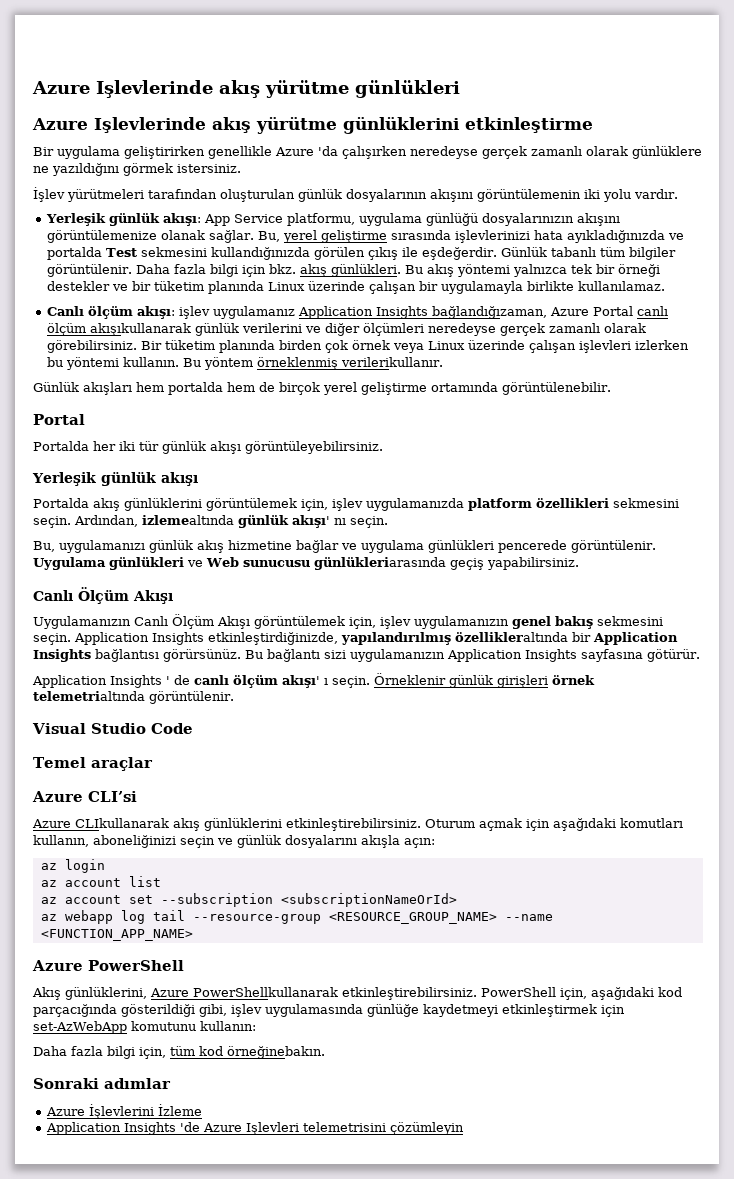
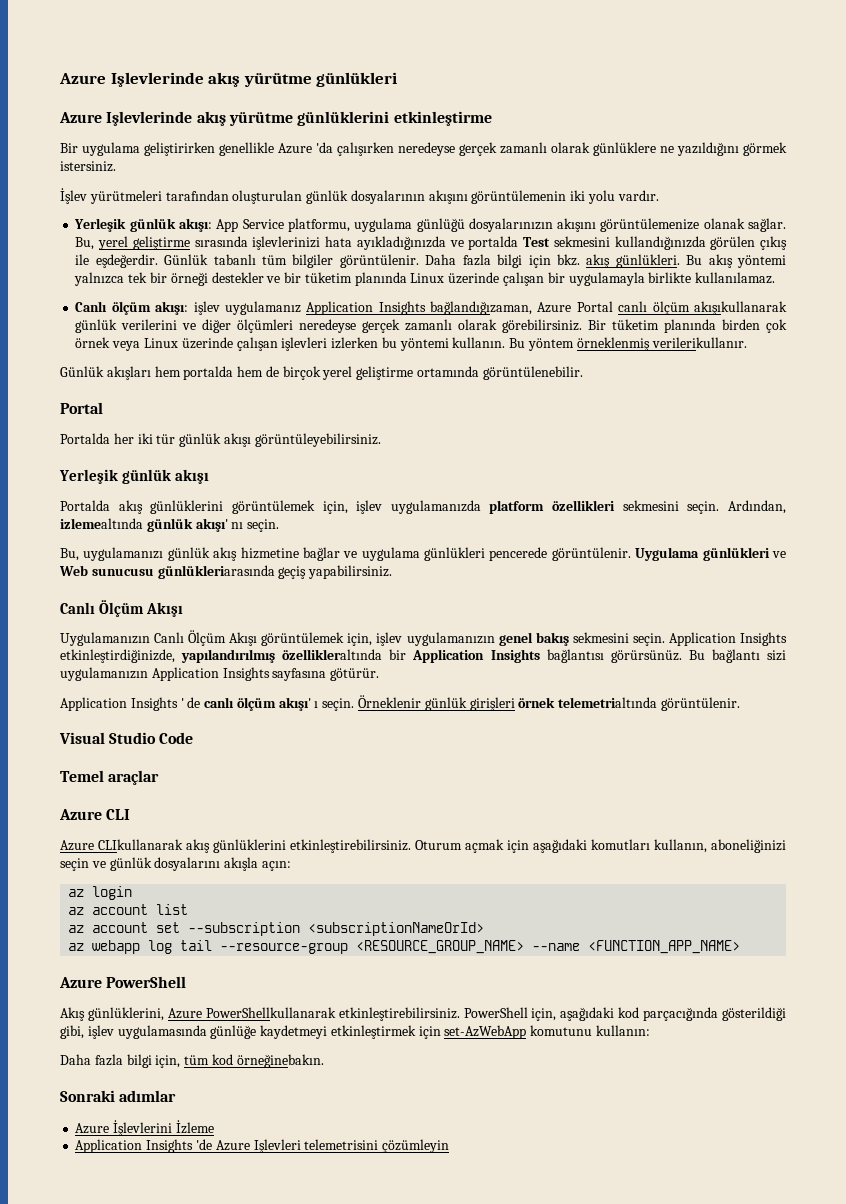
[88,791,137,802] CLI’si -> [106,809,131,820] CLI

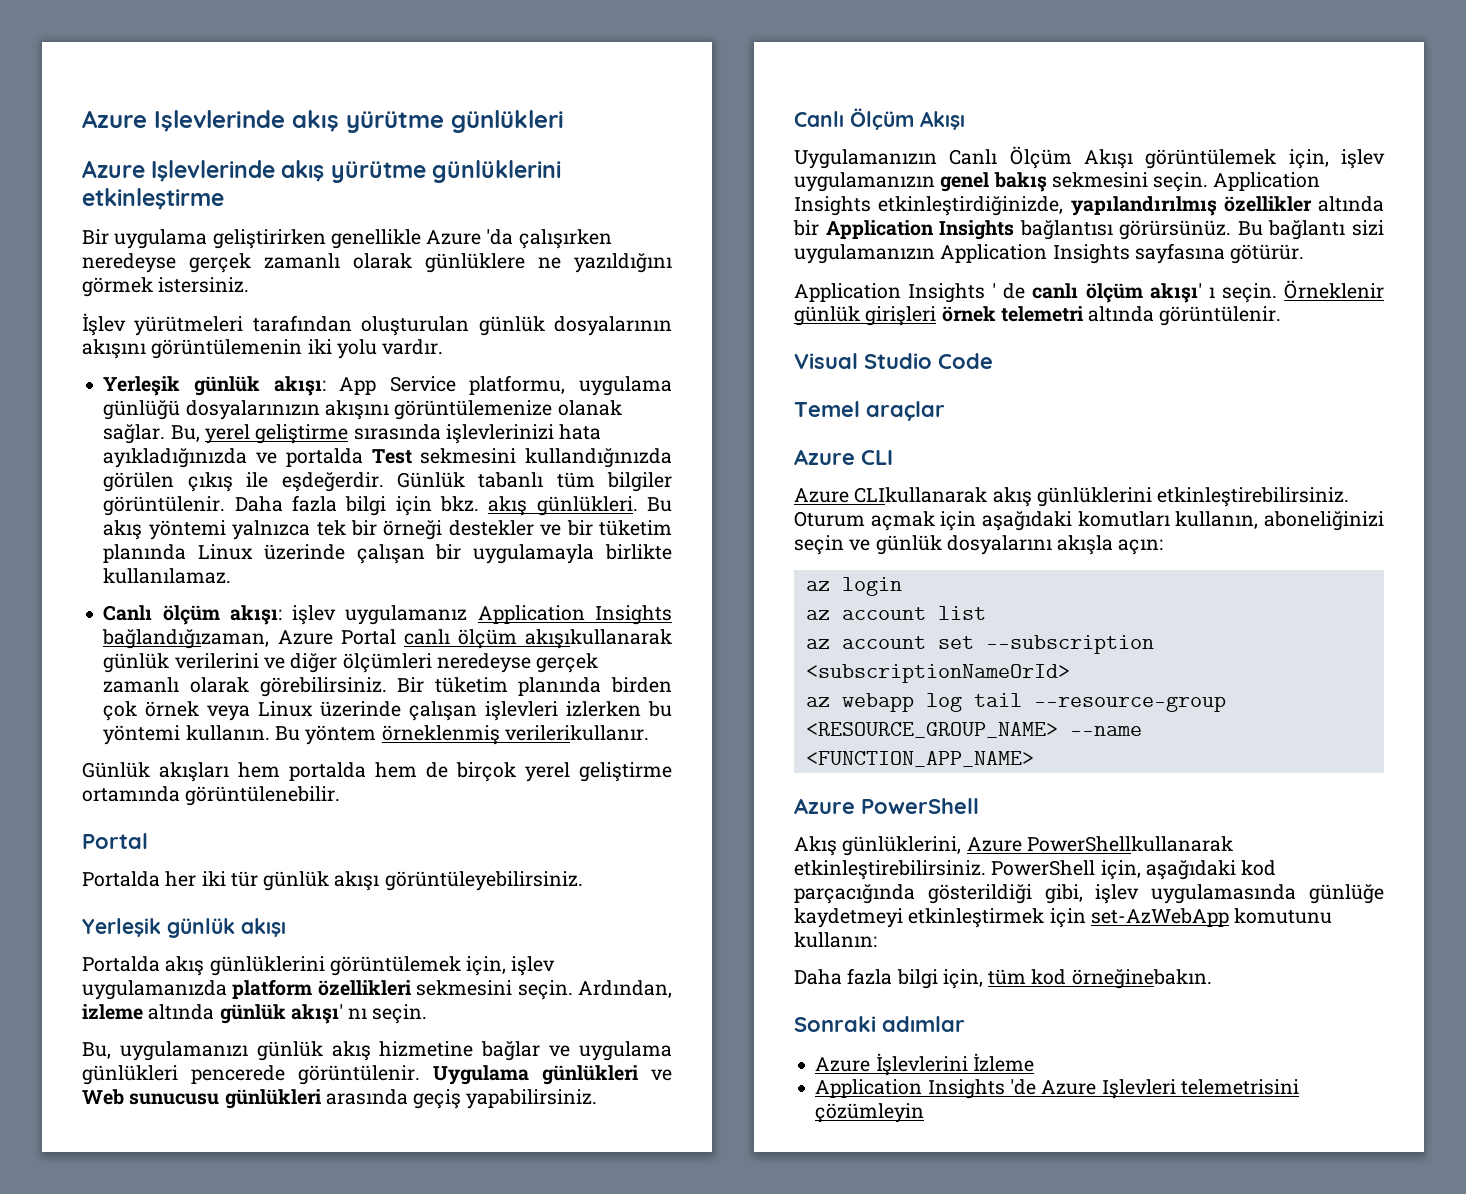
[60,518,143,529] izlemealtında -> [82,1004,215,1020] izleme altında
[157,565,275,579] günlükleriarasında -> [224,1089,408,1109] günlükleri arasında
[282,649,383,660] özellikleraltında -> [1223,196,1384,212] özellikler altında
[558,697,658,708] telemetrialtında -> [1000,306,1155,322] telemetri altında

